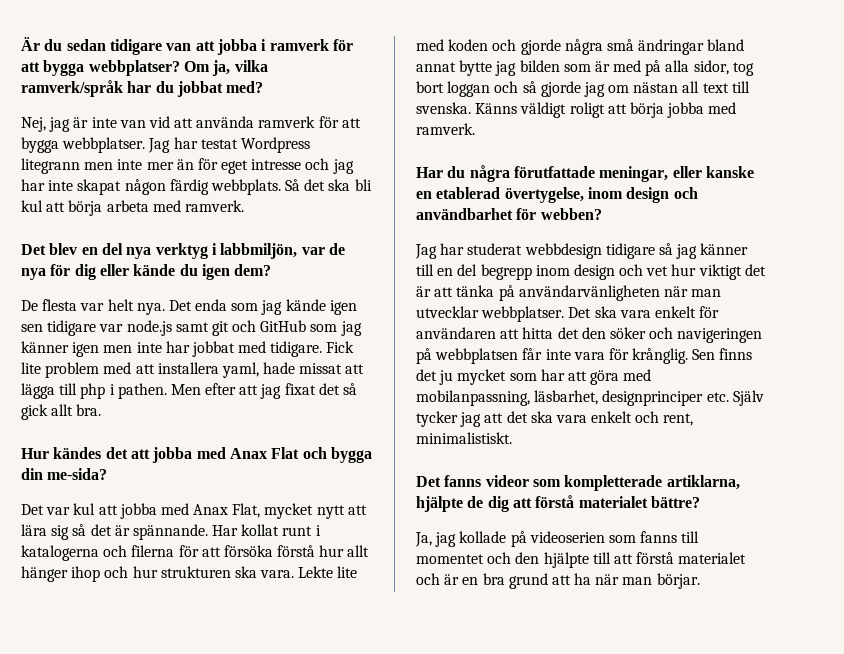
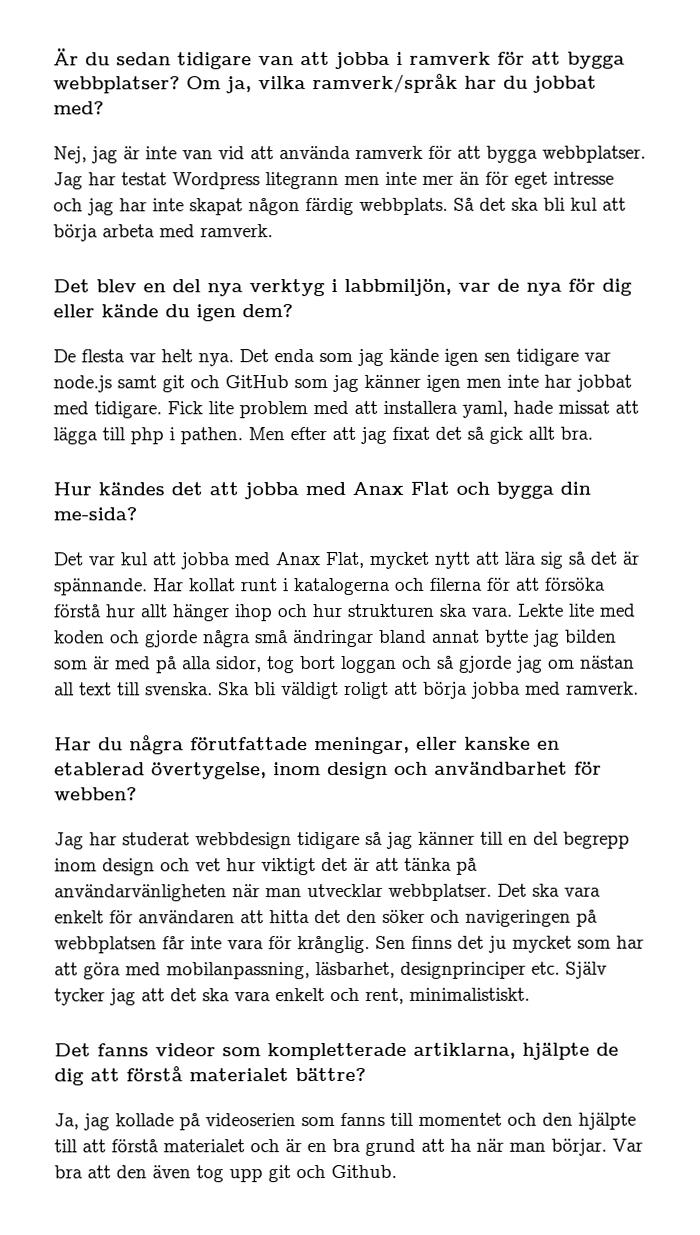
[475,103,518,114] Känns -> [218,682,276,696] Ska bli
(700, 581) none -> [612,1138,643,1152] [54,1164,397,1183] Var bra att den även tog upp git och Github.

